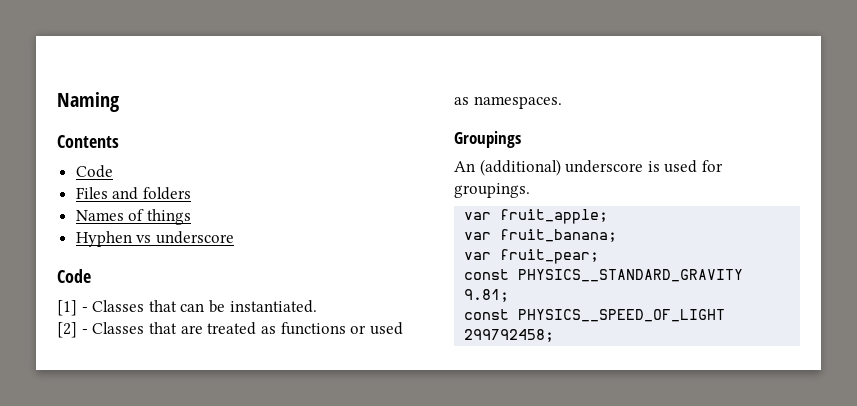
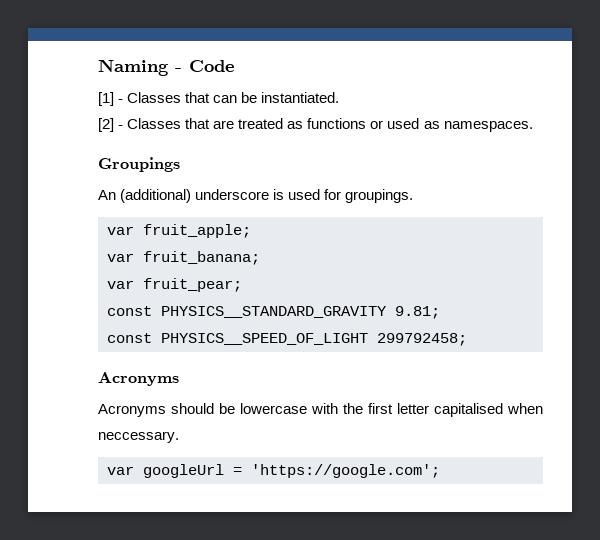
[57,135,119,148] [75,165,113,178] [75,187,191,200] [75,209,191,225] [75,231,234,247] // Contents // Code // Files and folders // Names of things // Hyphen vs underscore // -> [175,68,182,72] -
(555, 335) none -> [98,372,179,386] [98,403,543,417] [98,431,179,443] [107,464,440,478] // Acronyms // Acronyms should be lowercase with the first letter capitalised when neccessary. // var googleUrl = 'https://google.com';

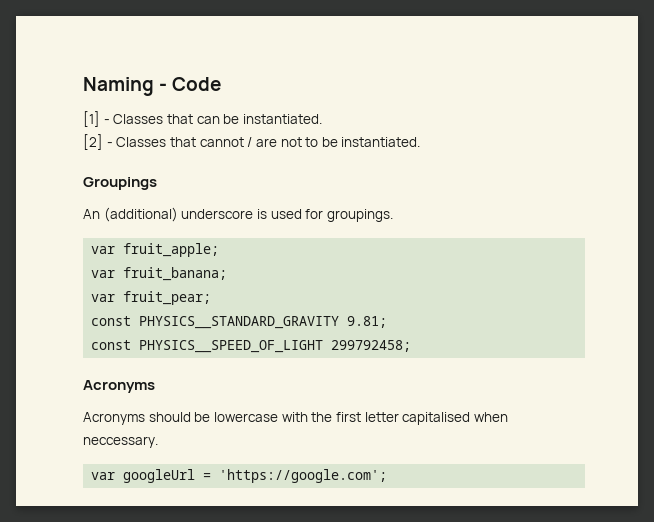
[213,118,533,132] are treated as functions or used as namespaces. -> [199,137,421,147] cannot / are not to be instantiated.

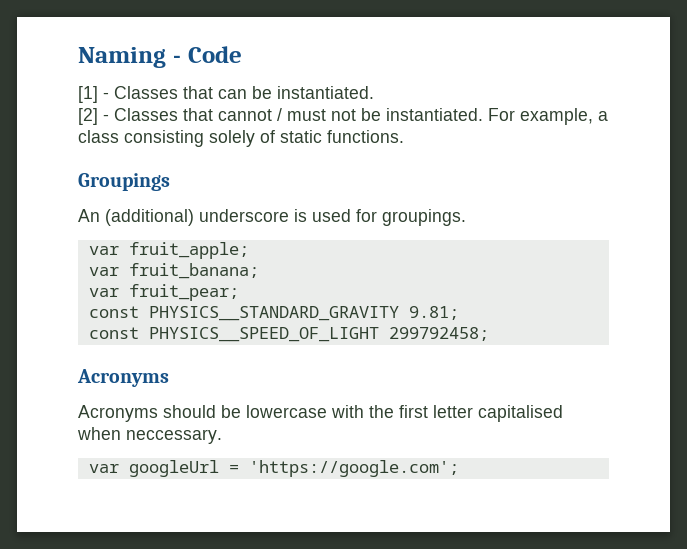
[255,137,421,147] are not to be instantiated. -> [287,108,608,125] [78,130,404,147] must not be instantiated. For example, a class consisting solely of static functions.

